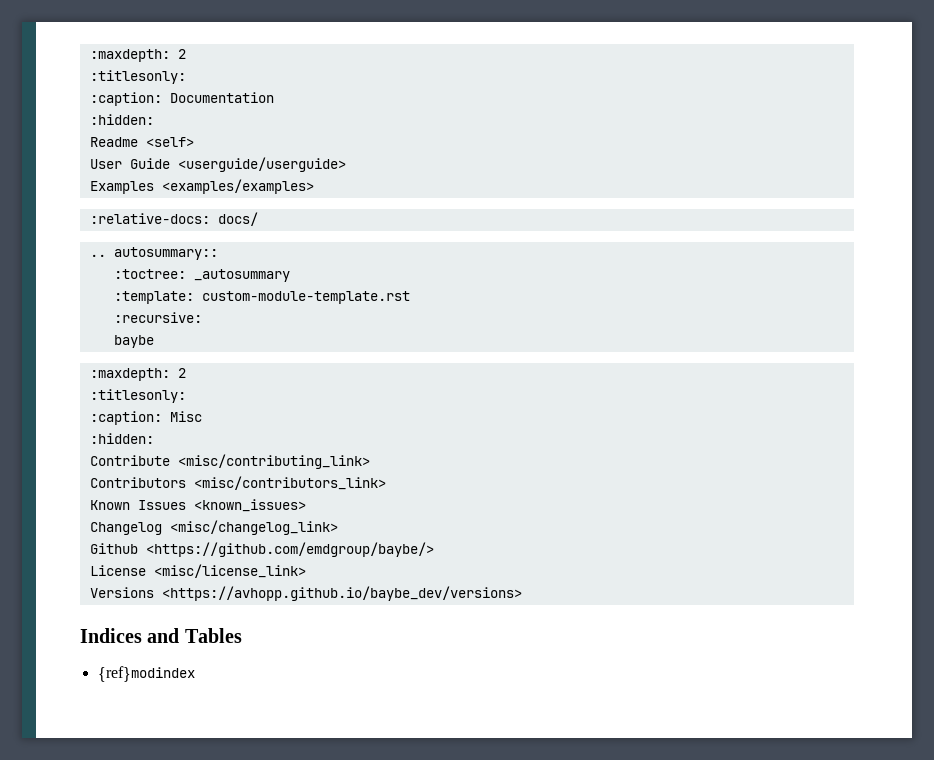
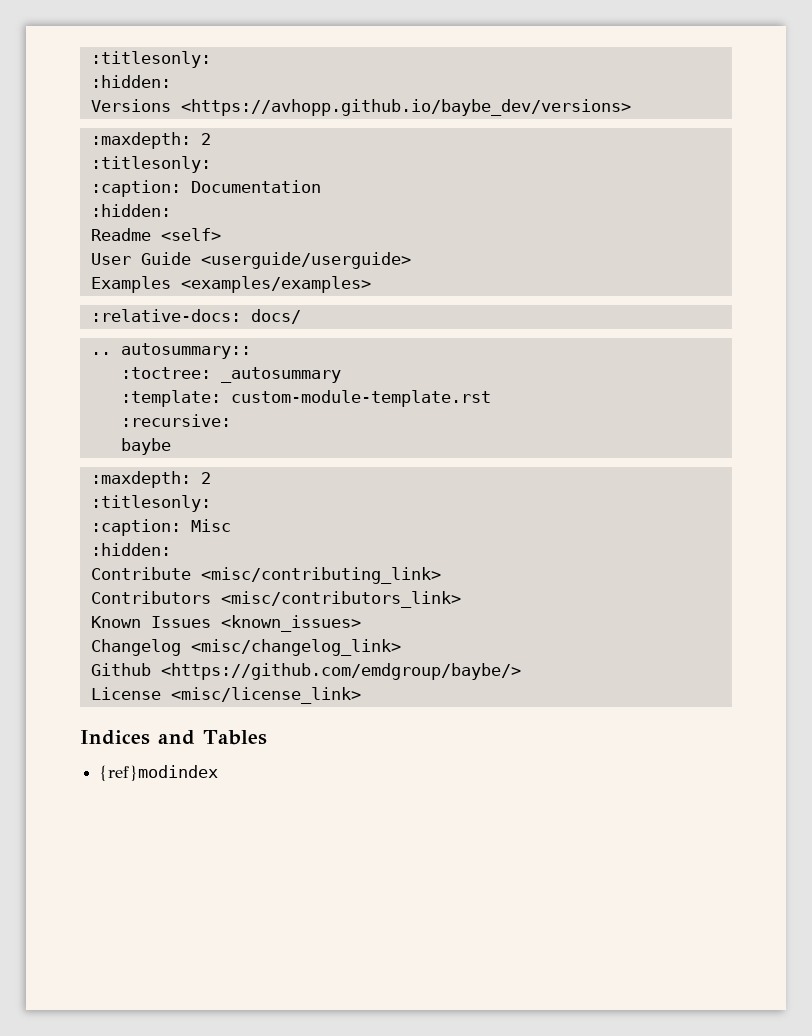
(89, 55) none -> [90,51,211,68] [90,75,171,88] [90,99,631,116] :titlesonly: // :hidden: // Versions <https://avhopp.github.io/baybe_dev/versions> //
[89,586,522,601] // Versions <https://avhopp.github.io/baybe_dev/versions> -> (361, 695) none

